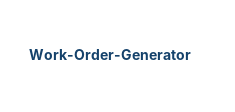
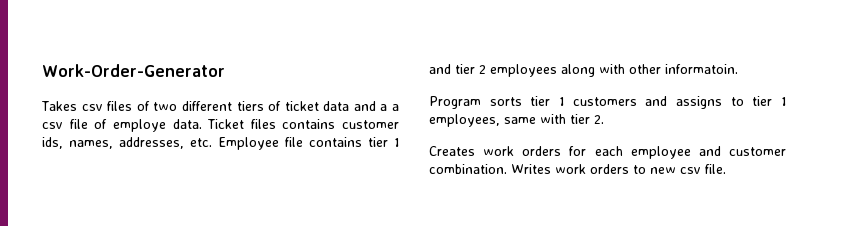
(191, 54) none -> [41,101,399,111] [42,119,399,132] [42,137,399,150] [429,64,738,77] [429,96,786,109] [429,114,604,127] [429,146,786,159] [429,164,726,174] // Takes csv files of two different tiers of ticket data and a a csv file of employe data. Ticket files contains customer ids, names, addresses, etc. Employee file contains tier 1 and tier 2 employees along with other informatoin. // Program sorts tier 1 customers and assigns to tier 1 employees, same with tier 2. // Creates work orders for each employee and customer combination. Writes work orders to new csv file.

